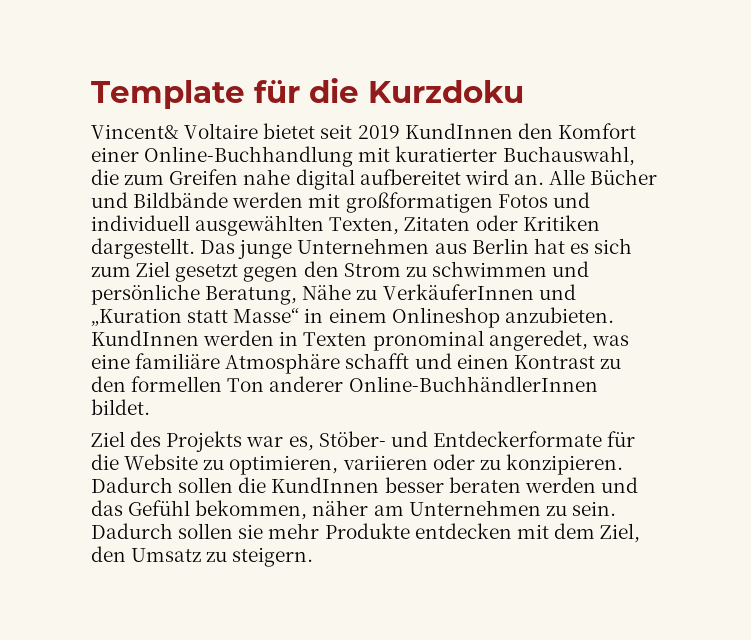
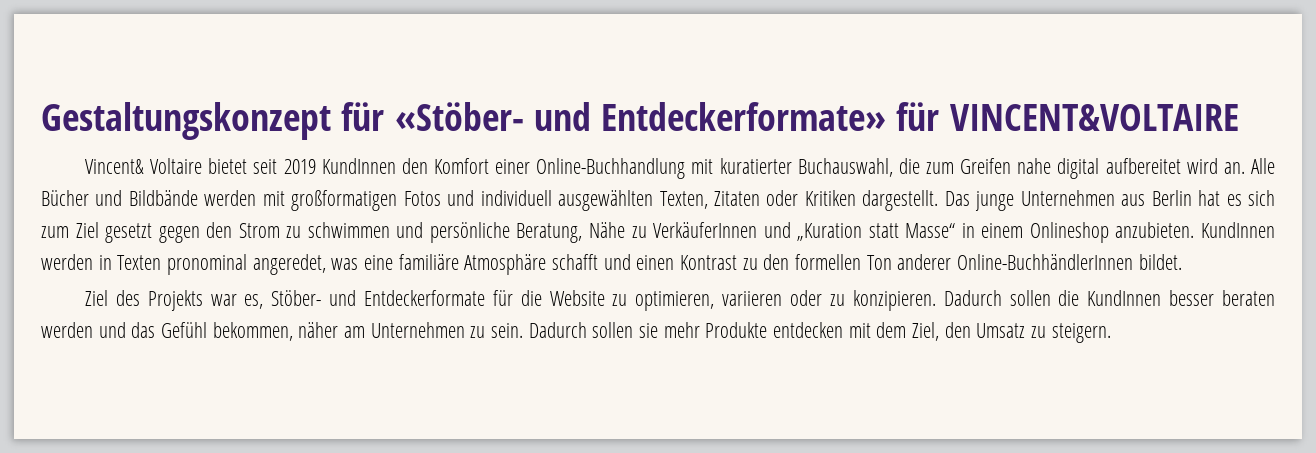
[91,78,524,109] Template für die Kurzdoku -> [41,102,1239,140] Gestaltungskonzept für «Stöber- und Entdeckerformate» für VINCENT&VOLTAIRE

